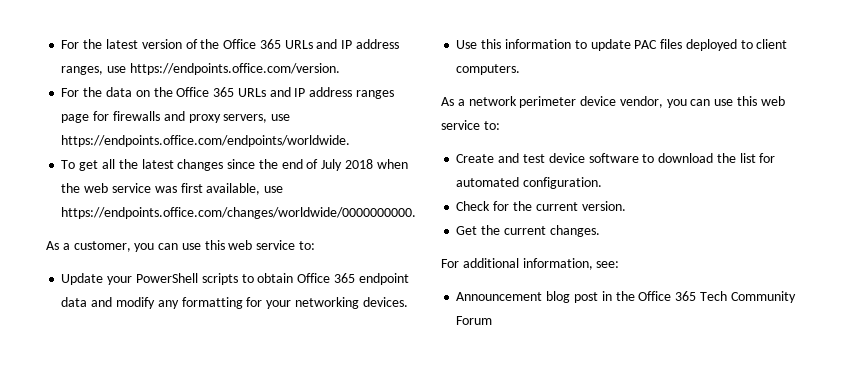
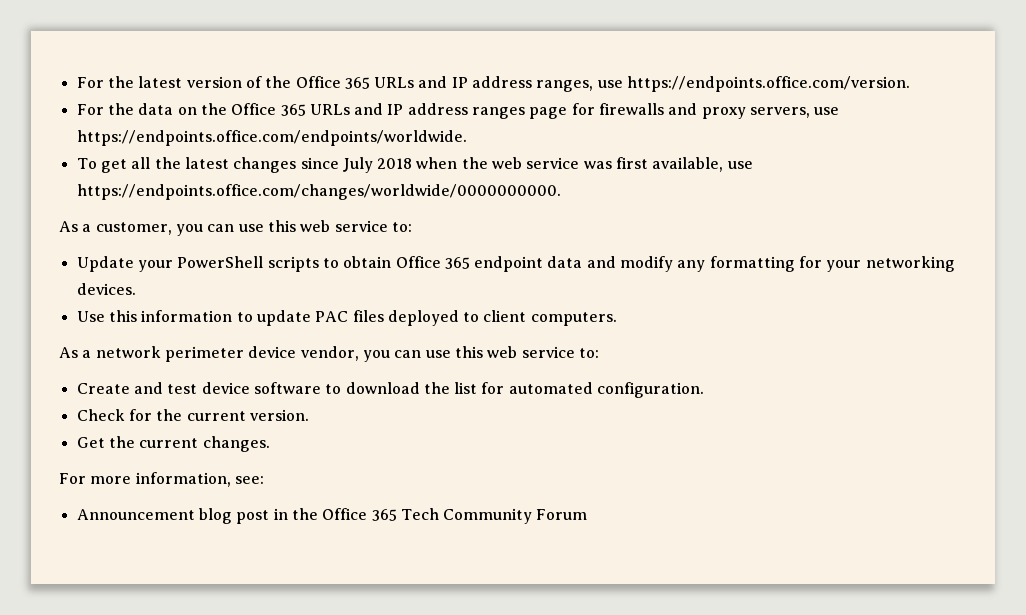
[258,159,319,169] the end of -> (339, 163) none
[462,258,519,268] additional -> [90,476,132,484] more

